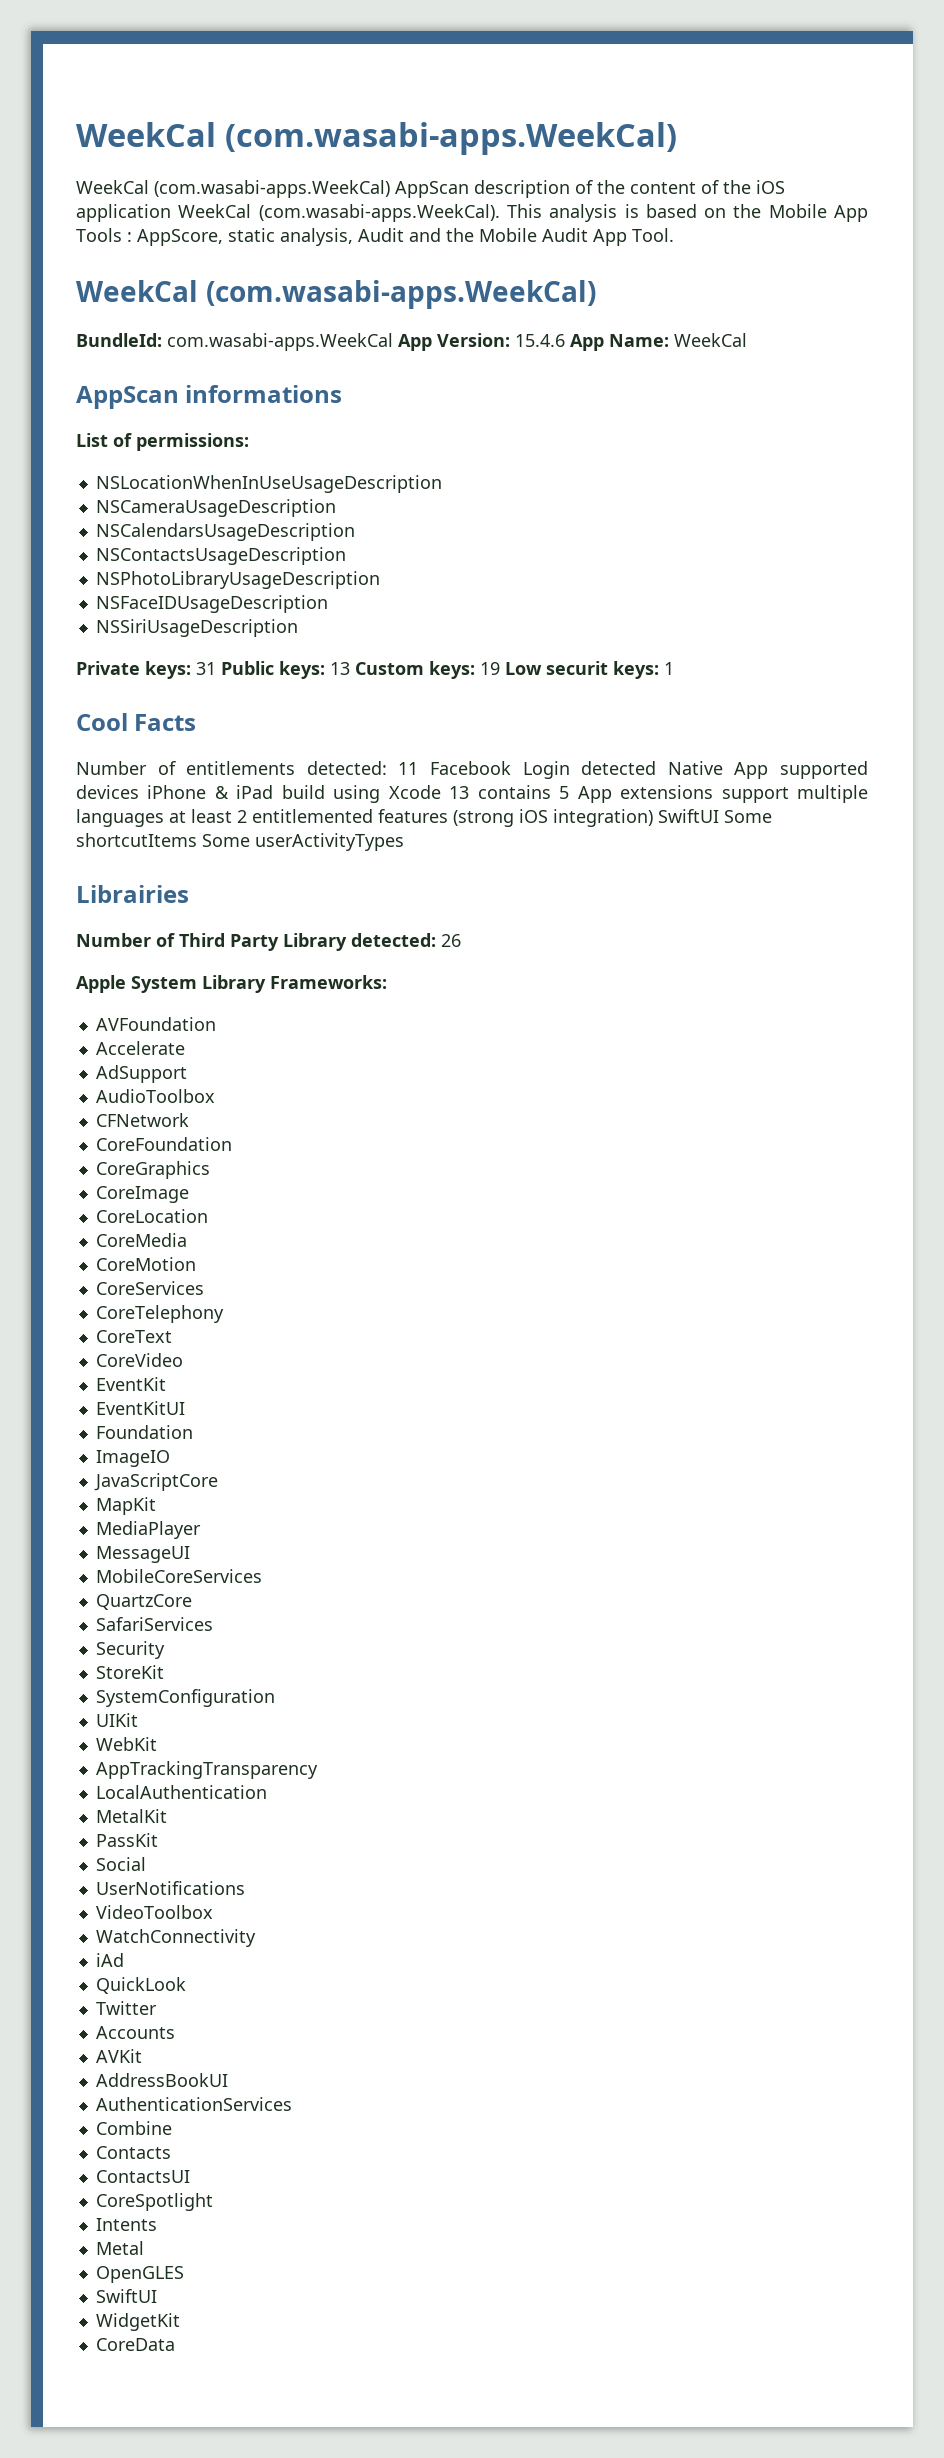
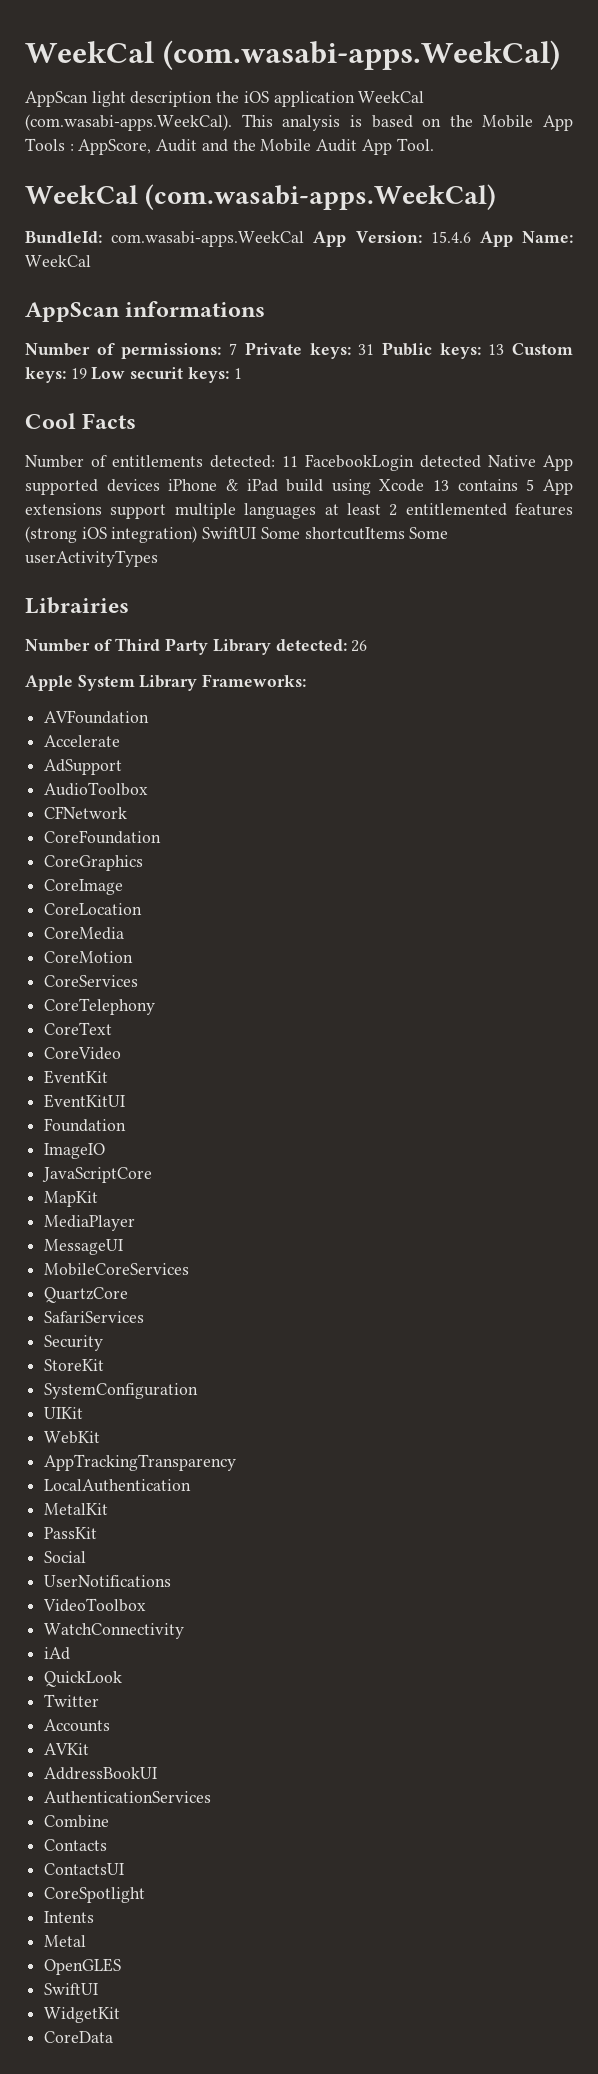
[76,122,677,155] [76,180,719,198] WeekCal (com.wasabi-apps.WeekCal) // WeekCal (com.wasabi-apps.WeekCal) AppScan description of the content of -> [25,40,560,70] [25,91,213,107] WeekCal (com.wasabi-apps.WeekCal) // AppScan light description
[228,228,353,246] static analysis, -> (152, 147) none
[76,433,108,447] List -> [25,343,90,356] Number
[95,475,442,493] [95,499,336,517] [95,523,355,541] [95,547,346,565] [95,571,380,589] [95,595,328,613] [95,619,298,637] // NSLocationWhenInUseUsageDescription // NSCameraUsageDescription // NSCalendarsUsageDescription // NSContactsUsageDescription // NSPhotoLibraryUsageDescription // NSFaceIDUsageDescription // NSSiriUsageDescription // -> [229,343,238,355] 7
[430,761,570,779] Facebook Login -> [305,454,414,471] FacebookLogin

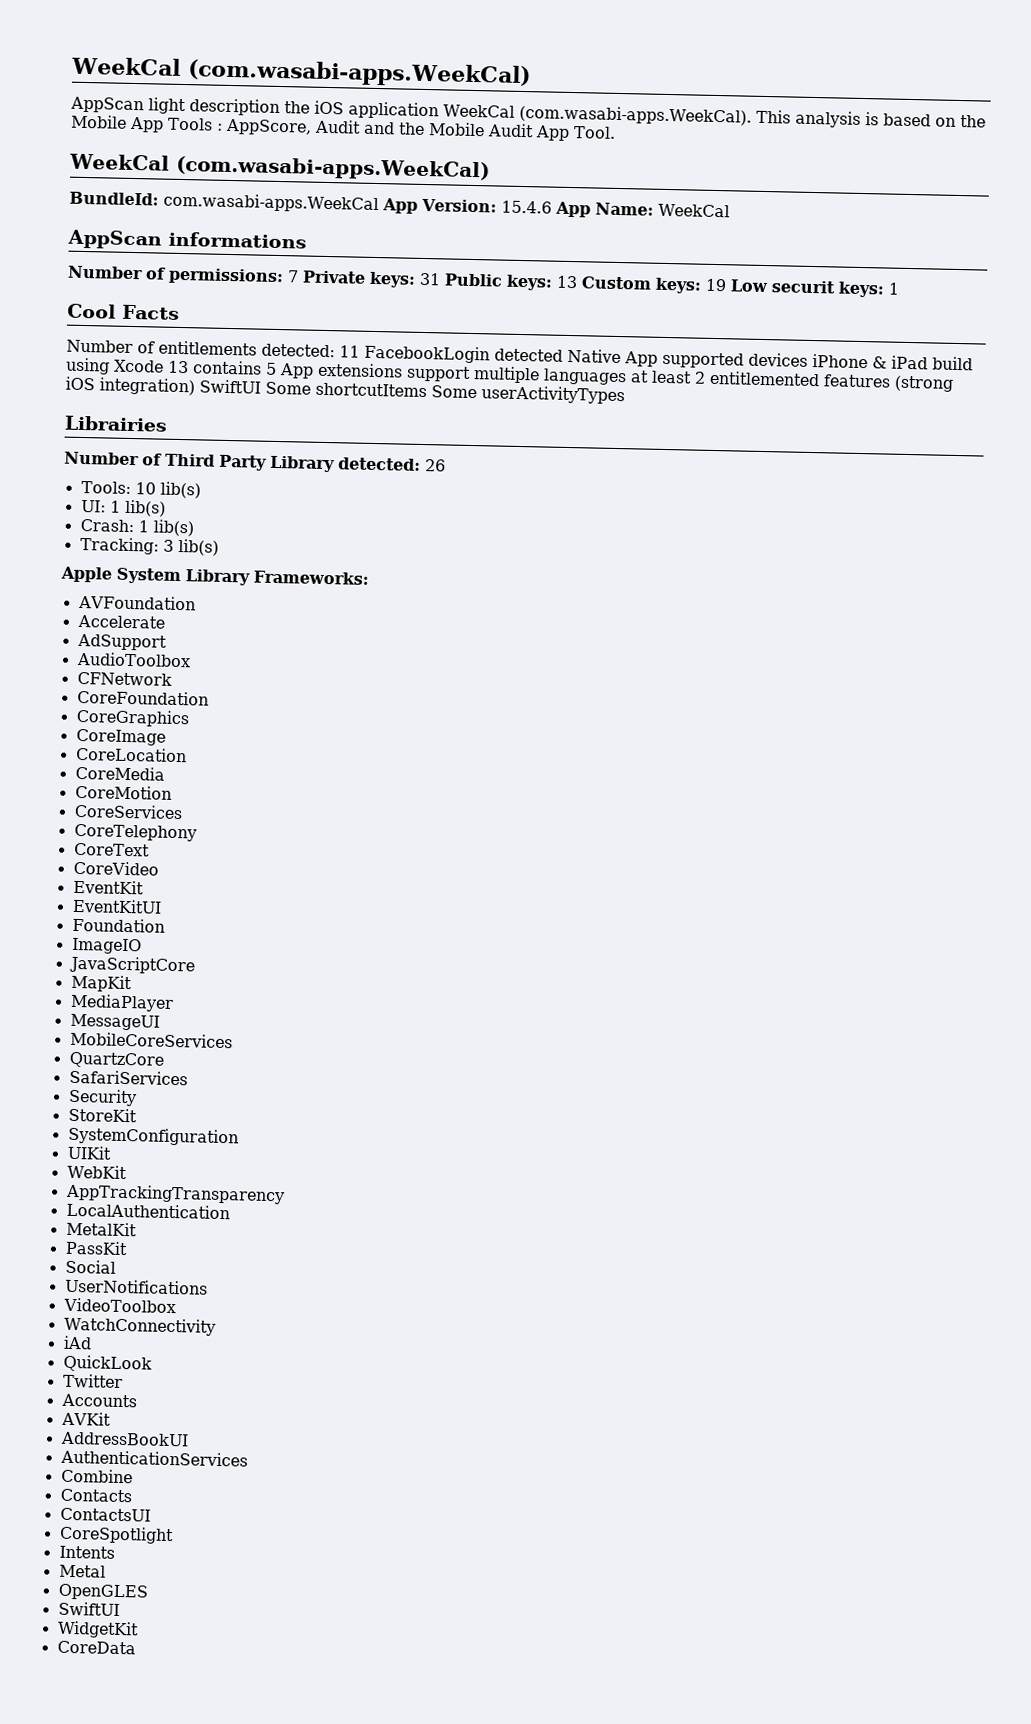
(368, 646) none -> [80,480,201,499] [80,499,166,517] [79,518,194,537] [79,536,219,556] // Tools: 10 lib(s) // UI: 1 lib(s) // Crash: 1 lib(s) // Tracking: 3 lib(s)

